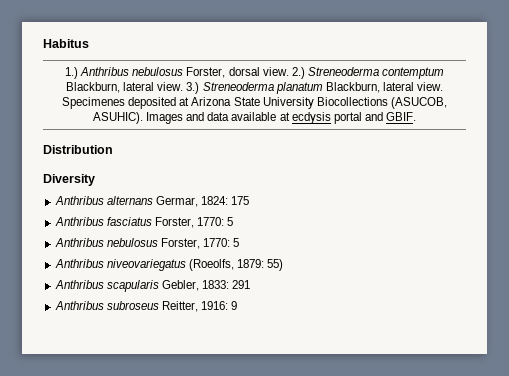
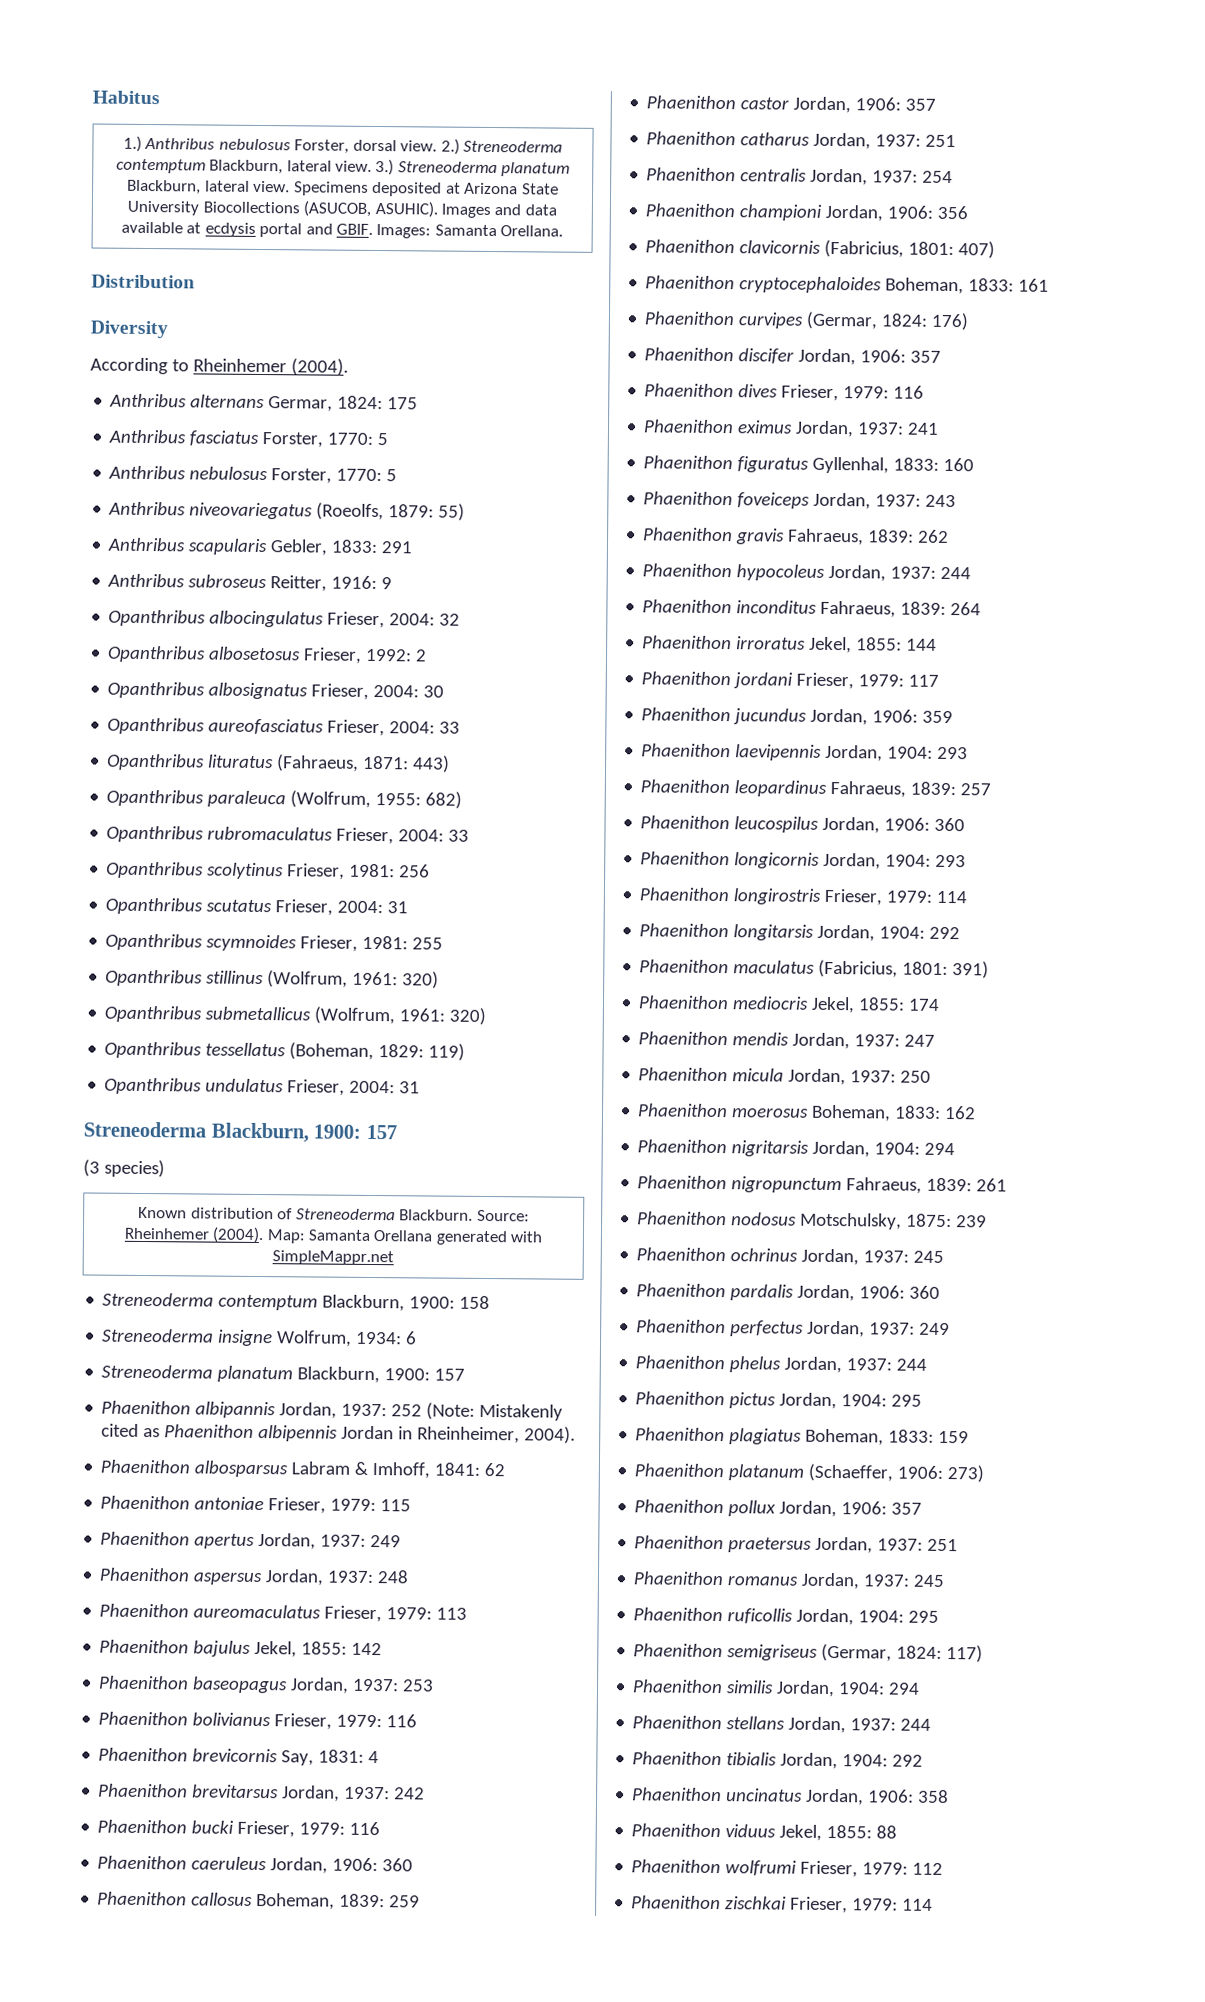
[62,97,126,109] Specimenes -> [293,181,369,196] Specimens
(416, 116) none -> [376,224,564,239] Images: Samanta Orellana.
(95, 180) none -> [90,357,349,376] // According to Rheinhemer (2004).
(238, 305) none -> [108,609,461,629] [107,645,428,664] [107,681,445,700] [107,717,461,737] [106,753,451,773] [106,789,463,809] [106,825,470,845] [106,861,431,880] [105,897,409,916] [105,933,444,952] [105,969,440,989] [104,1005,487,1025] [104,1041,466,1061] [104,1077,421,1096] [83,1121,397,1143] [83,1159,165,1178] [138,1206,530,1222] [123,1226,543,1246] [272,1250,394,1266] [102,1292,491,1312] [102,1328,418,1347] [101,1364,466,1384] [101,1400,564,1421] [101,1423,577,1444] [100,1459,506,1479] [100,1495,412,1514] [100,1531,402,1550] [99,1567,410,1586] [99,1603,468,1623] [99,1639,383,1658] [98,1675,435,1694] [98,1711,418,1730] [98,1747,380,1766] [98,1783,426,1802] [97,1819,381,1838] [97,1855,414,1874] [97,1891,421,1910] [646,95,937,114] [646,131,957,150] [646,167,954,186] [645,203,969,222] [645,239,996,259] [645,275,1050,295] [644,311,970,331] [644,347,942,366] [644,383,925,402] [643,419,940,438] [643,455,975,474] [643,491,957,510] [643,527,950,546] [642,563,972,582] [642,599,982,618] [642,635,938,654] [641,671,940,690] [641,707,954,726] [641,743,969,762] [640,779,992,798] [640,815,966,834] [640,851,967,870] [639,887,968,906] [639,923,961,942] [639,959,990,979] [638,995,941,1014] [638,1031,936,1050] [638,1067,932,1086] [637,1103,977,1122] [637,1139,956,1158] [637,1175,1008,1194] [637,1211,988,1230] [636,1247,945,1266] [636,1283,941,1302] [636,1319,951,1338] [635,1355,928,1374] [635,1391,923,1410] [635,1427,970,1446] [634,1463,985,1483] [634,1499,923,1518] [634,1535,959,1554] [633,1571,946,1590] [633,1607,940,1626] [633,1643,984,1663] [632,1679,921,1698] [632,1715,932,1734] [632,1751,924,1770] [632,1787,950,1806] [631,1823,898,1841] [631,1859,944,1878] [631,1895,934,1914] // Opanthribus albocingulatus Frieser, 2004: 32 // Opanthribus albosetosus Frieser, 1992: 2 // Opanthribus albosignatus Frieser, 2004: 30 // Opanthribus aureofasciatus Frieser, 2004: 33 // Opanthribus lituratus (Fahraeus, 1871: 443) // Opanthribus paraleuca (Wolfrum, 1955: 682) // Opanthribus rubromaculatus Frieser, 2004: 33 // Opanthribus scolytinus Frieser, 1981: 256 // Opanthribus scutatus Frieser, 2004: 31 // Opanthribus scymnoides Frieser, 1981: 255 // Opanthribus stillinus (Wolfrum, 1961: 320) // Opanthribus submetallicus (Wolfrum, 1961: 320) // Opanthribus tessellatus (Boheman, 1829: 119) // Opanthribus undulatus Frieser, 2004: 31 // Streneoderma Blackburn, 1900: 157 // (3 species) // Known distribution of Streneoderma Blackburn. Source: Rheinhemer (2004). Map: Samanta Orellana generated with SimpleMappr.net // Streneoderma contemptum Blackburn, 1900: 158 // Streneoderma insigne Wolfrum, 1934: 6 // Streneoderma planatum Blackburn, 1900: 157 // Phaenithon albipannis Jordan, 1937: 252 (Note: Mistakenly cited as Phaenithon albipennis Jordan in Rheinheimer, 2004). // Phaenithon albosparsus Labram & Imhoff, 1841: 62 // Phaenithon antoniae Frieser, 1979: 115 // Phaenithon apertus Jordan, 1937: 249 // Phaenithon aspersus Jordan, 1937: 248 // Phaenithon aureomaculatus Frieser, 1979: 113 // Phaenithon bajulus Jekel, 1855: 142 // Phaenithon baseopagus Jordan, 1937: 253 // Phaenithon bolivianus Frieser, 1979: 116 // Phaenithon brevicornis Say, 1831: 4 // Phaenithon brevitarsus Jordan, 1937: 242 // Phaenithon bucki Frieser, 1979: 116 // Phaenithon caeruleus Jordan, 1906: 360 // Phaenithon callosus Boheman, 1839: 259 // Phaenithon castor Jordan, 1906: 357 // Phaenithon catharus Jordan, 1937: 251 // Phaenithon centralis Jordan, 1937: 254 // Phaenithon championi Jordan, 1906: 356 // Phaenithon clavicornis (Fabricius, 1801: 407) // Phaenithon cryptocephaloides Boheman, 1833: 161 // Phaenithon curvipes (Germar, 1824: 176) // Phaenithon discifer Jordan, 1906: 357 // Phaenithon dives Frieser, 1979: 116 // Phaenithon eximus Jordan, 1937: 241 // Phaenithon figuratus Gyllenhal, 1833: 160 // Phaenithon foveiceps Jordan, 1937: 243 // Phaenithon gravis Fahraeus, 1839: 262 // Phaenithon hypocoleus Jordan, 1937: 244 // Phaenithon inconditus Fahraeus, 1839: 264 // Phaenithon irroratus Jekel, 1855: 144 // Phaenithon jordani Frieser, 1979: 117 // Phaenithon jucundus Jordan, 1906: 359 // Phaenithon laevipennis Jordan, 1904: 293 // Phaenithon leopardinus Fahraeus, 1839: 257 // Phaenithon leucospilus Jordan, 1906: 360 // Phaenithon longicornis Jordan, 1904: 293 // Phaenithon longirostris Frieser, 1979: 114 // Phaenithon longitarsis Jordan, 1904: 292 // Phaenithon maculatus (Fabricius, 1801: 391) // Phaenithon mediocris Jekel, 1855: 174 // Phaenithon mendis Jordan, 1937: 247 // Phaenithon micula Jordan, 1937: 250 // Phaenithon moerosus Boheman, 1833: 162 // Phaenithon nigritarsis Jordan, 1904: 294 // Phaenithon nigropunctum Fahraeus, 1839: 261 // Phaenithon nodosus Motschulsky, 1875: 239 // Phaenithon ochrinus Jordan, 1937: 245 // Phaenithon pardalis Jordan, 1906: 360 // Phaenithon perfectus Jordan, 1937: 249 // Phaenithon phelus Jordan, 1937: 244 // Phaenithon pictus Jordan, 1904: 295 // Phaenithon plagiatus Boheman, 1833: 159 // Phaenithon platanum (Schaeffer, 1906: 273) // Phaenithon pollux Jordan, 1906: 357 // Phaenithon praetersus Jordan, 1937: 251 // Phaenithon romanus Jordan, 1937: 245 // Phaenithon ruficollis Jordan, 1904: 295 // Phaenithon semigriseus (Germar, 1824: 117) // Phaenithon similis Jordan, 1904: 294 // Phaenithon stellans Jordan, 1937: 244 // Phaenithon tibialis Jordan, 1904: 292 // Phaenithon uncinatus Jordan, 1906: 358 // Phaenithon viduus Jekel, 1855: 88 // Phaenithon wolfrumi Frieser, 1979: 112 // Phaenithon zischkai Frieser, 1979: 114

